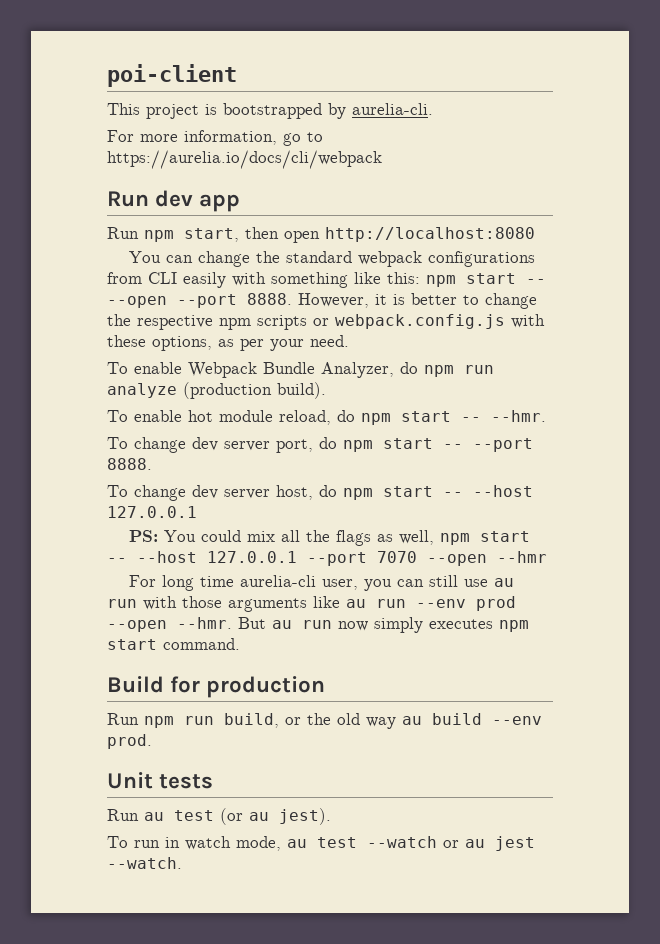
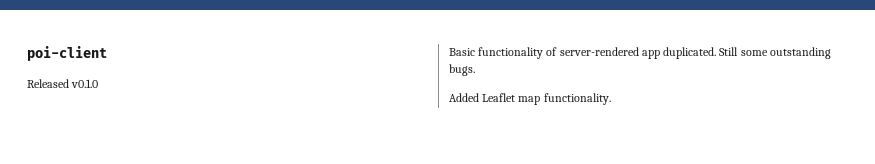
[107,103,433,119] [107,130,323,146] [107,150,382,169] [107,190,241,212] [107,227,535,243] [129,251,536,267] [107,272,546,288] [107,293,537,309] [107,314,545,330] [107,335,349,351] [107,362,494,378] [107,382,326,399] [107,410,546,425] [107,437,533,453] [107,458,152,470] [107,485,533,501] [107,506,197,518] [129,530,531,546] [107,551,547,566] [129,575,515,591] [107,596,516,612] [107,617,529,633] [107,638,240,650] [107,676,326,698] [107,713,542,729] [107,734,152,749] [107,772,214,789] [107,808,331,825] [107,836,535,851] [107,857,182,869] This project is bootstrapped by aurelia-cli. // For more information, go to https://aurelia.io/docs/cli/webpack // Run dev app // Run npm start, then open http://localhost:8080 // You can change the standard webpack configurations from CLI easily with something like this: npm start -- --open --port 8888. However, it is better to change the respective npm scripts or webpack.config.js with these options, as per your need. // To enable Webpack Bundle Analyzer, do npm run analyze (production build). // To enable hot module reload, do npm start -- --hmr. // To change dev server port, do npm start -- --port 8888. // To change dev server host, do npm start -- --host 127.0.0.1 // PS: You could mix all the flags as well, npm start -- --host 127.0.0.1 --port 7070 --open --hmr // For long time aurelia-cli user, you can still use au run with those arguments like au run --env prod --open --hmr. But au run now simply executes npm start command. // Build for production // Run npm run build, or the old way au build --env prod. // Unit tests // Run au test (or au jest). // To run in watch mode, au test --watch or au jest --watch. -> [27,79,99,88] [449,47,831,59] [449,64,475,76] [449,93,611,105] Released v0.1.0 // Basic functionality of server-rendered app duplicated. Still some outstanding bugs. // Added Leaflet map functionality.

